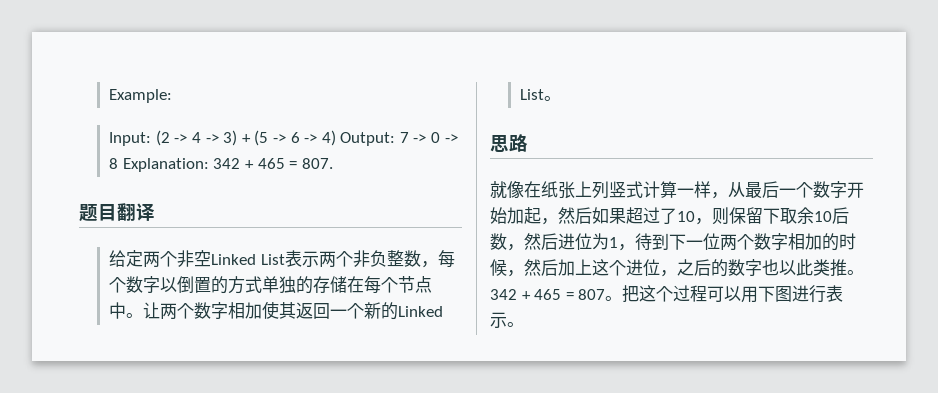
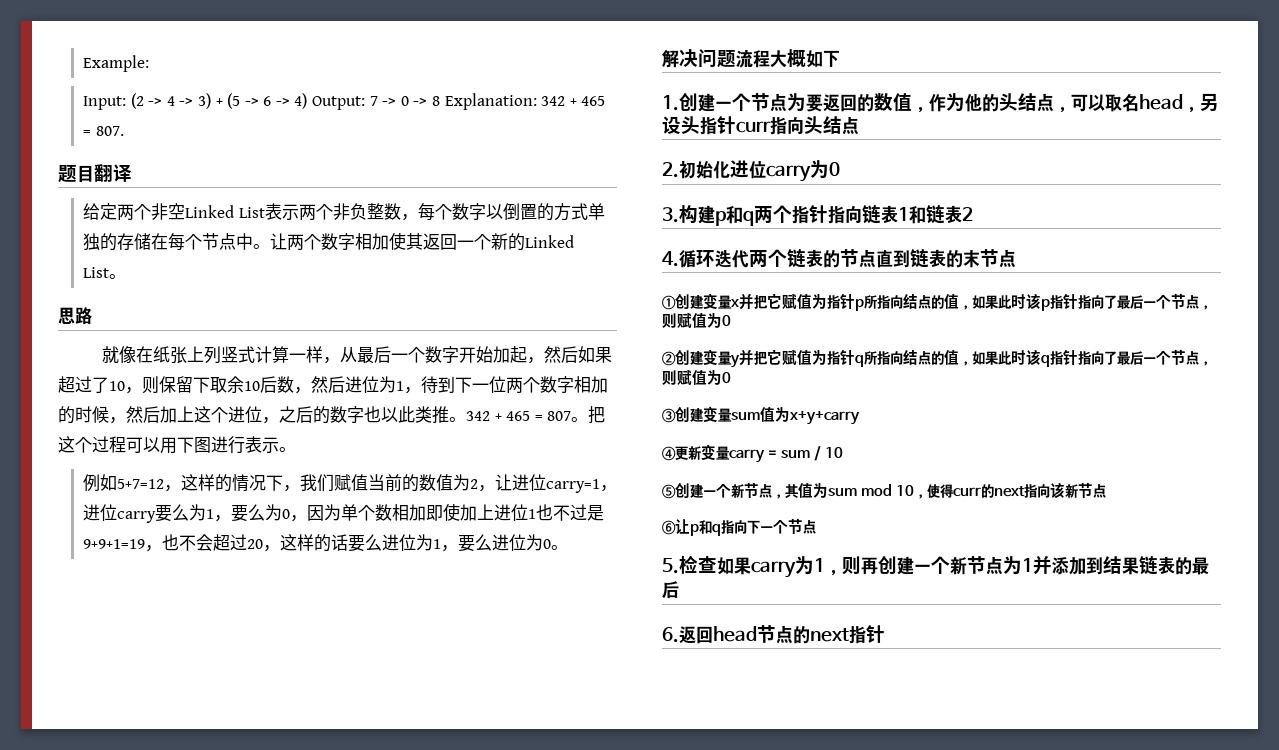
(524, 324) none -> [82,474,617,493] [82,503,604,523] [82,534,568,552] [662,49,840,68] [662,93,1219,113] [662,116,859,135] [662,160,840,182] [662,205,973,226] [662,249,1016,268] [662,293,1212,311] [662,313,731,328] [662,349,1212,368] [662,370,731,385] [662,406,860,425] [662,444,843,463] [662,482,1106,499] [662,518,816,536] [662,555,1209,578] [662,581,679,599] [662,625,885,644] // 例如5+7=12，这样的情况下，我们赋值当前的数值为2，让进位carry=1，进位carry要么为1，要么为0，因为单个数相加即使加上进位1也不过是9+9+1=19，也不会超过20，这样的话要么进位为1，要么进位为0。 // 解决问题流程大概如下 // 1.创建一个节点为要返回的数值，作为他的头结点，可以取名head，另设头指针curr指向头结点 // 2.初始化进位carry为0 // 3.构建p和q两个指针指向链表1和链表2 // 4.循环迭代两个链表的节点直到链表的末节点 // ①创建变量x并把它赋值为指针p所指向结点的值，如果此时该p指针指向了最后一个节点，则赋值为0 // ②创建变量y并把它赋值为指针q所指向结点的值，如果此时该q指针指向了最后一个节点，则赋值为0 // ③创建变量sum值为x+y+carry // ④更新变量carry = sum / 10 // ⑤创建一个新节点，其值为sum mod 10，使得curr的next指向该新节点 // ⑥让p和q指向下一个节点 // 5.检查如果carry为1，则再创建一个新节点为1并添加到结果链表的最后 // 6.返回head节点的next指针

